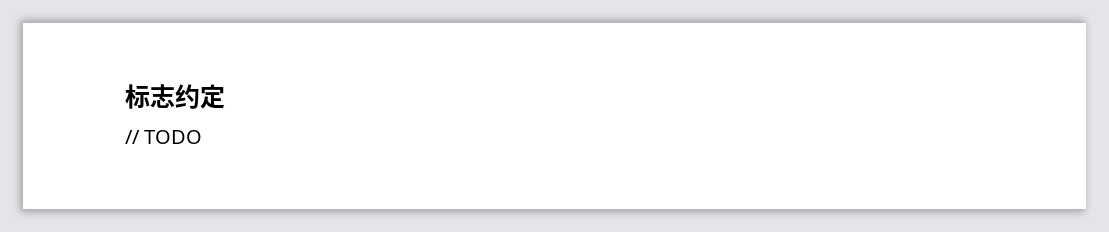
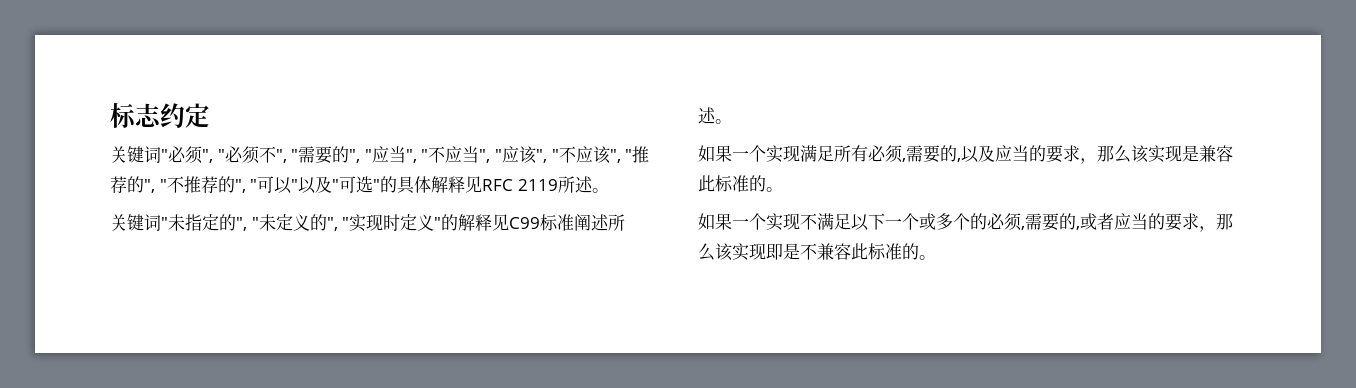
[125,130,203,144] // TODO -> [110,146,650,164] [110,176,609,194] [110,214,626,232] [698,107,732,124] [698,145,1233,164] [698,175,783,192] [698,213,1233,232] [698,243,936,261] 关键词"必须", "必须不", "需要的", "应当", "不应当", "应该", "不应该", "推荐的", "不推荐的", "可以"以及"可选"的具体解释见RFC 2119所述。 // 关键词"未指定的", "未定义的", "实现时定义"的解释见C99标准阐述所述。 // 如果一个实现满足所有必须,需要的,以及应当的要求，那么该实现是兼容此标准的。 // 如果一个实现不满足以下一个或多个的必须,需要的,或者应当的要求，那么该实现即是不兼容此标准的。

